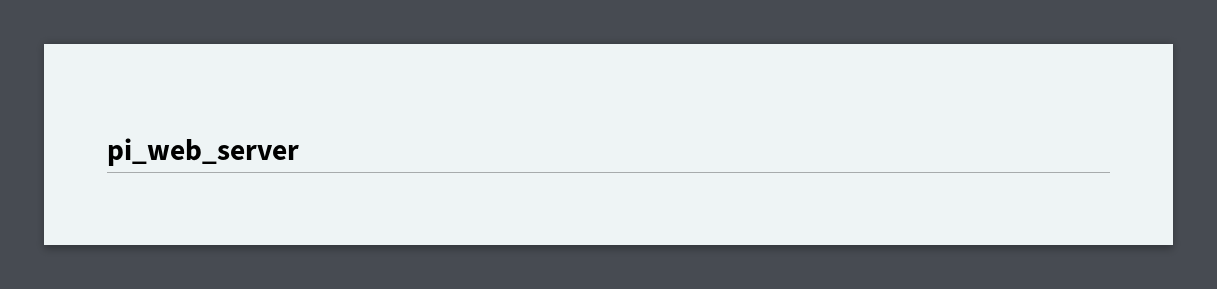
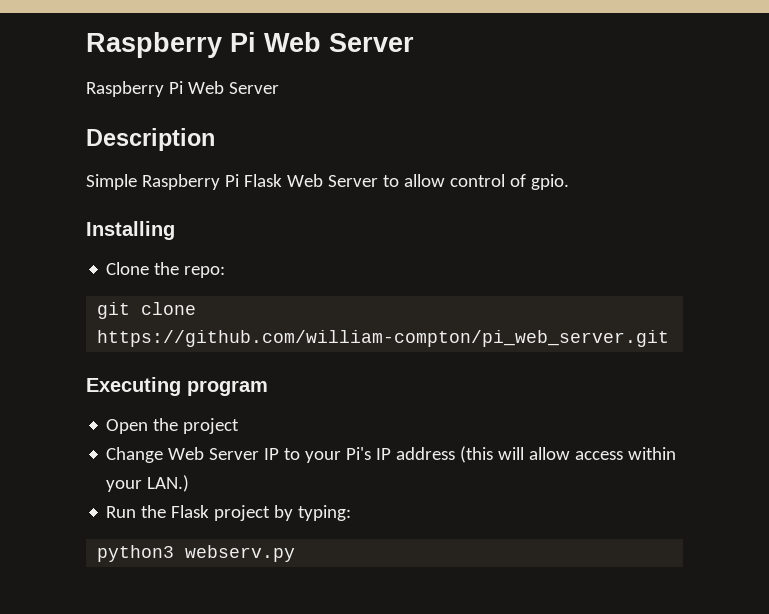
[107,138,299,166] pi_web_server -> [86,32,414,58] [86,81,279,97] [86,128,215,151] [86,174,569,190] [86,221,175,240] [106,262,226,278] [97,302,197,319] [97,330,670,347] [86,377,268,396] [106,418,240,434] [106,446,677,463] [106,475,190,492] [106,505,352,521] [97,545,296,562] Raspberry Pi Web Server // Raspberry Pi Web Server // Description // Simple Raspberry Pi Flask Web Server to allow control of gpio. // Installing // Clone the repo: // git clone https://github.com/william-compton/pi_web_server.git // Executing program // Open the project // Change Web Server IP to your Pi's IP address (this will allow access within your LAN.) // Run the Flask project by typing: // python3 webserv.py

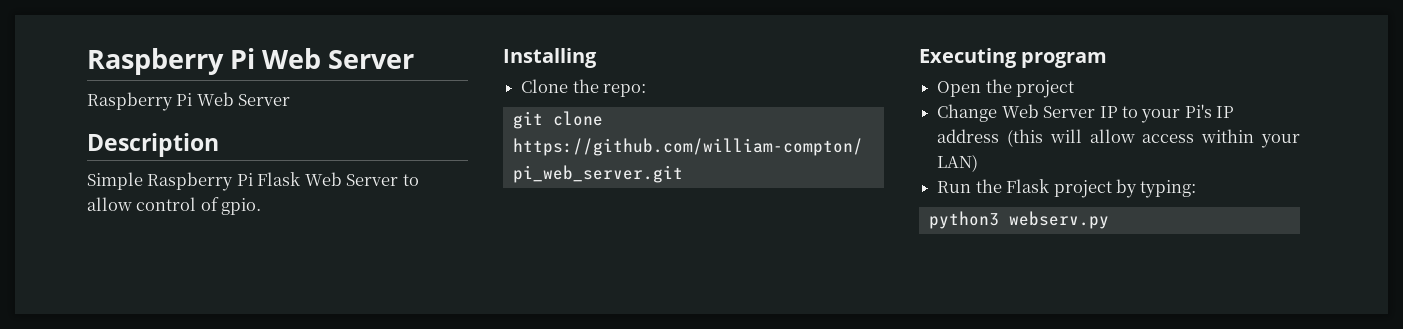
[147,475,190,492] LAN.) -> [937,154,979,172] LAN)

